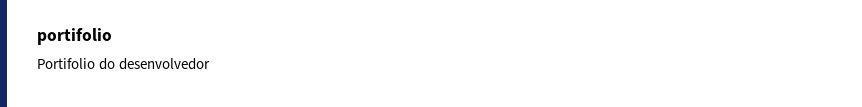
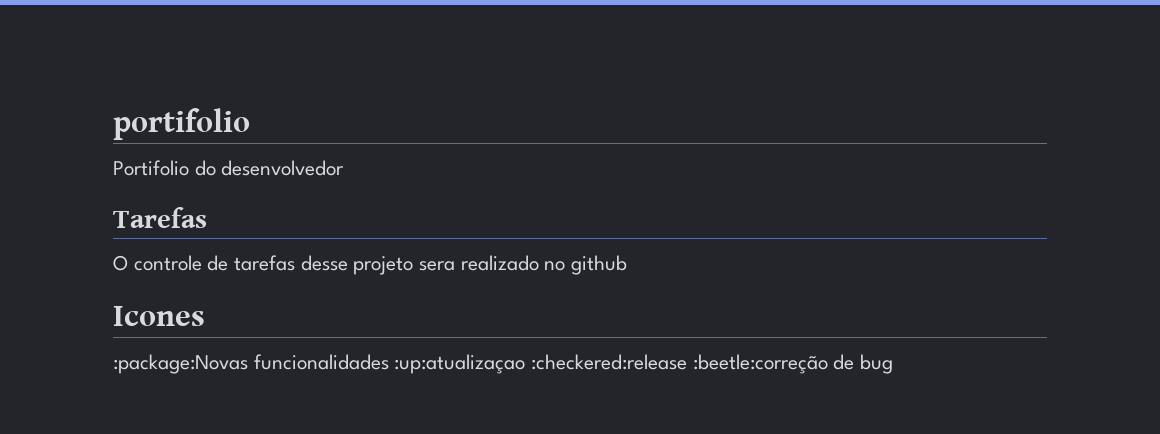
(211, 64) none -> [113,207,207,228] [113,255,628,275] [113,306,205,326] [113,354,894,374] // Tarefas // O controle de tarefas desse projeto sera realizado no github // Icones // :package:Novas funcionalidades :up:atualizaçao :checkered:release :beetle:correção de bug

